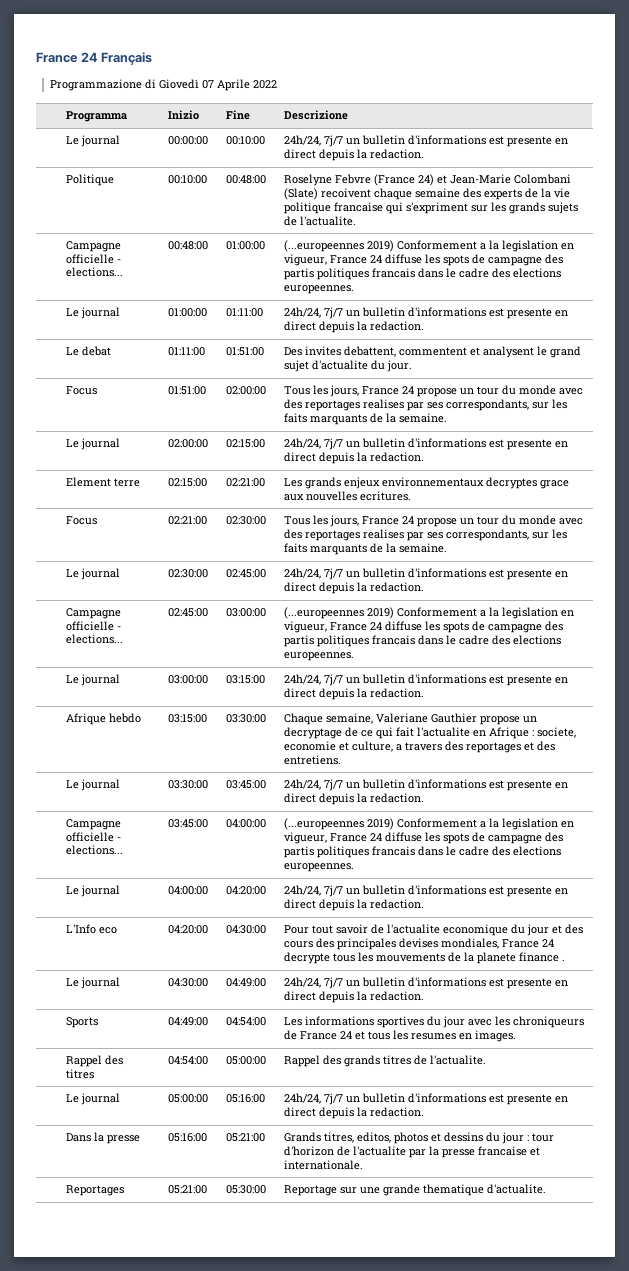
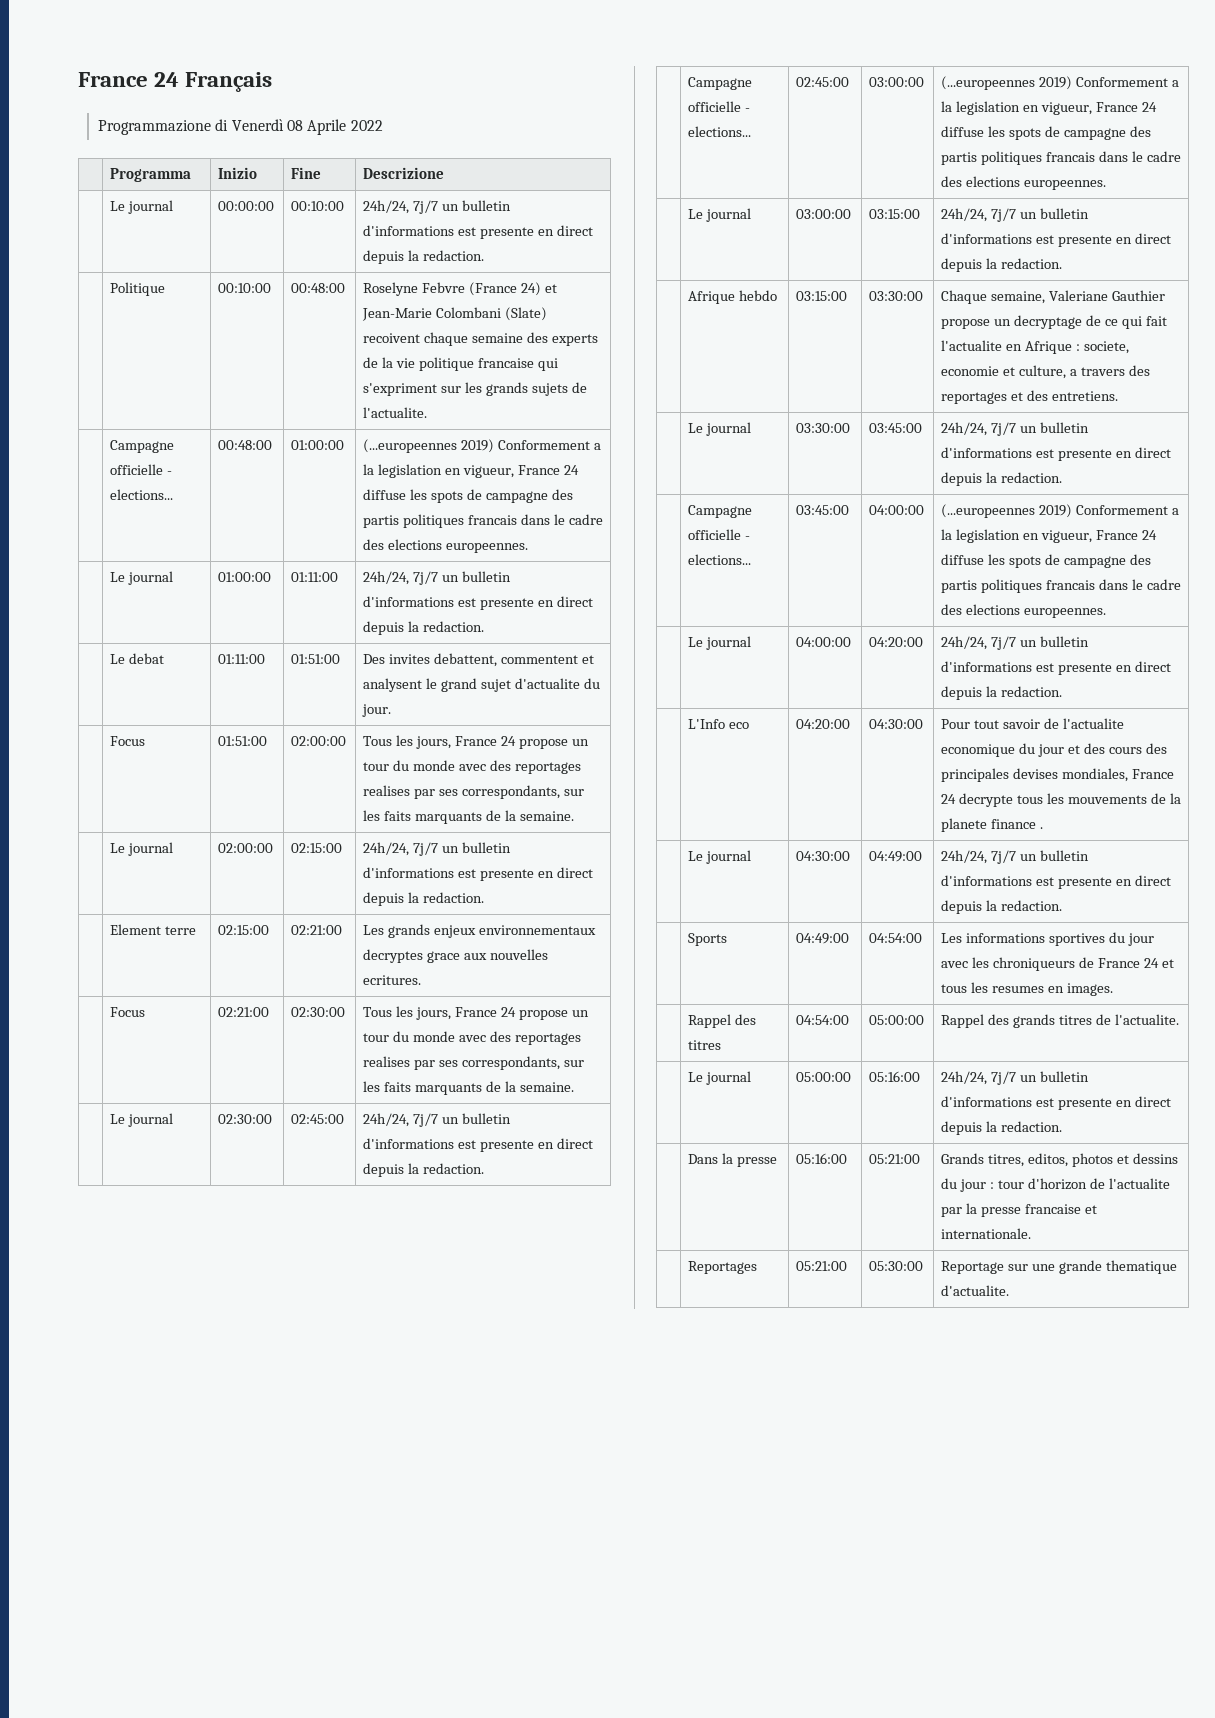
[158,79,214,89] Giovedì 07 -> [231,119,304,131] Venerdì 08

